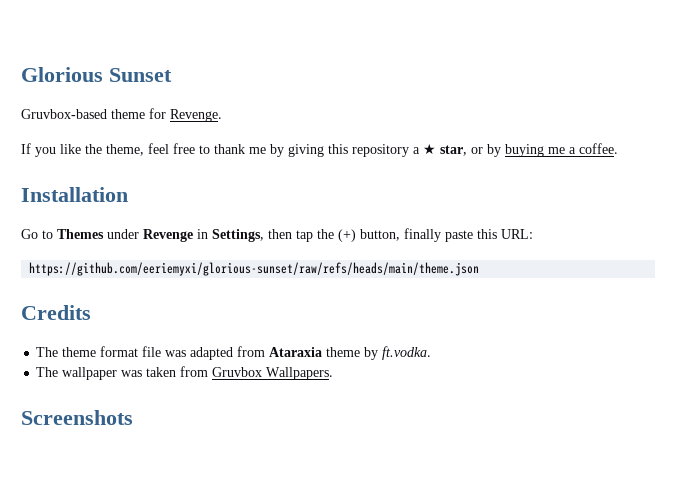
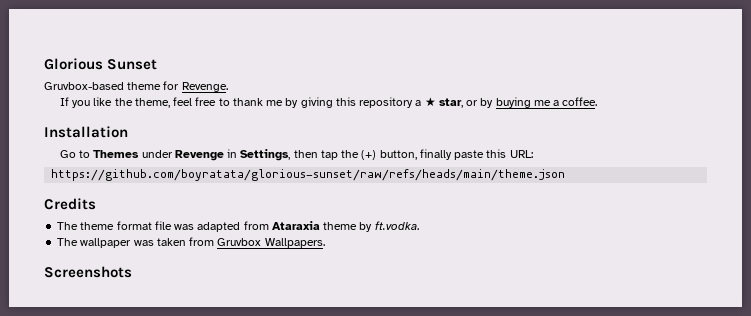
[29,262,480,276] https://github.com/eeriemyxi/glorious-sunset/raw/refs/heads/main/theme.json -> [51,169,566,181] https://github.com/boyratata/glorious-sunset/raw/refs/heads/main/theme.json

